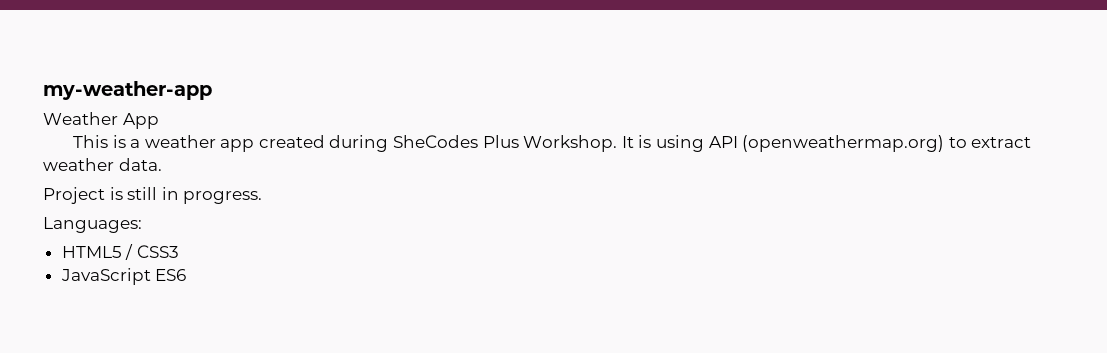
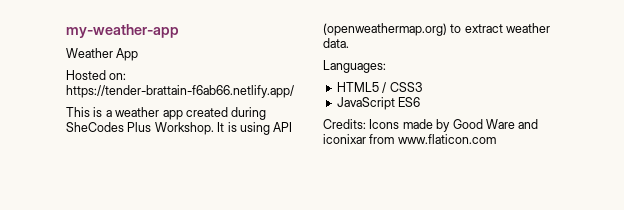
(159, 121) none -> [66,70,127,80] [66,85,294,98] // Hosted on: https://tender-brattain-f6ab66.netlify.app/
[43,187,263,204] // Project is still in progress. -> (349, 43) none
(187, 275) none -> [323,119,539,132] [323,134,496,144] // Credits: Icons made by Good Ware and iconixar from www.flaticon.com

